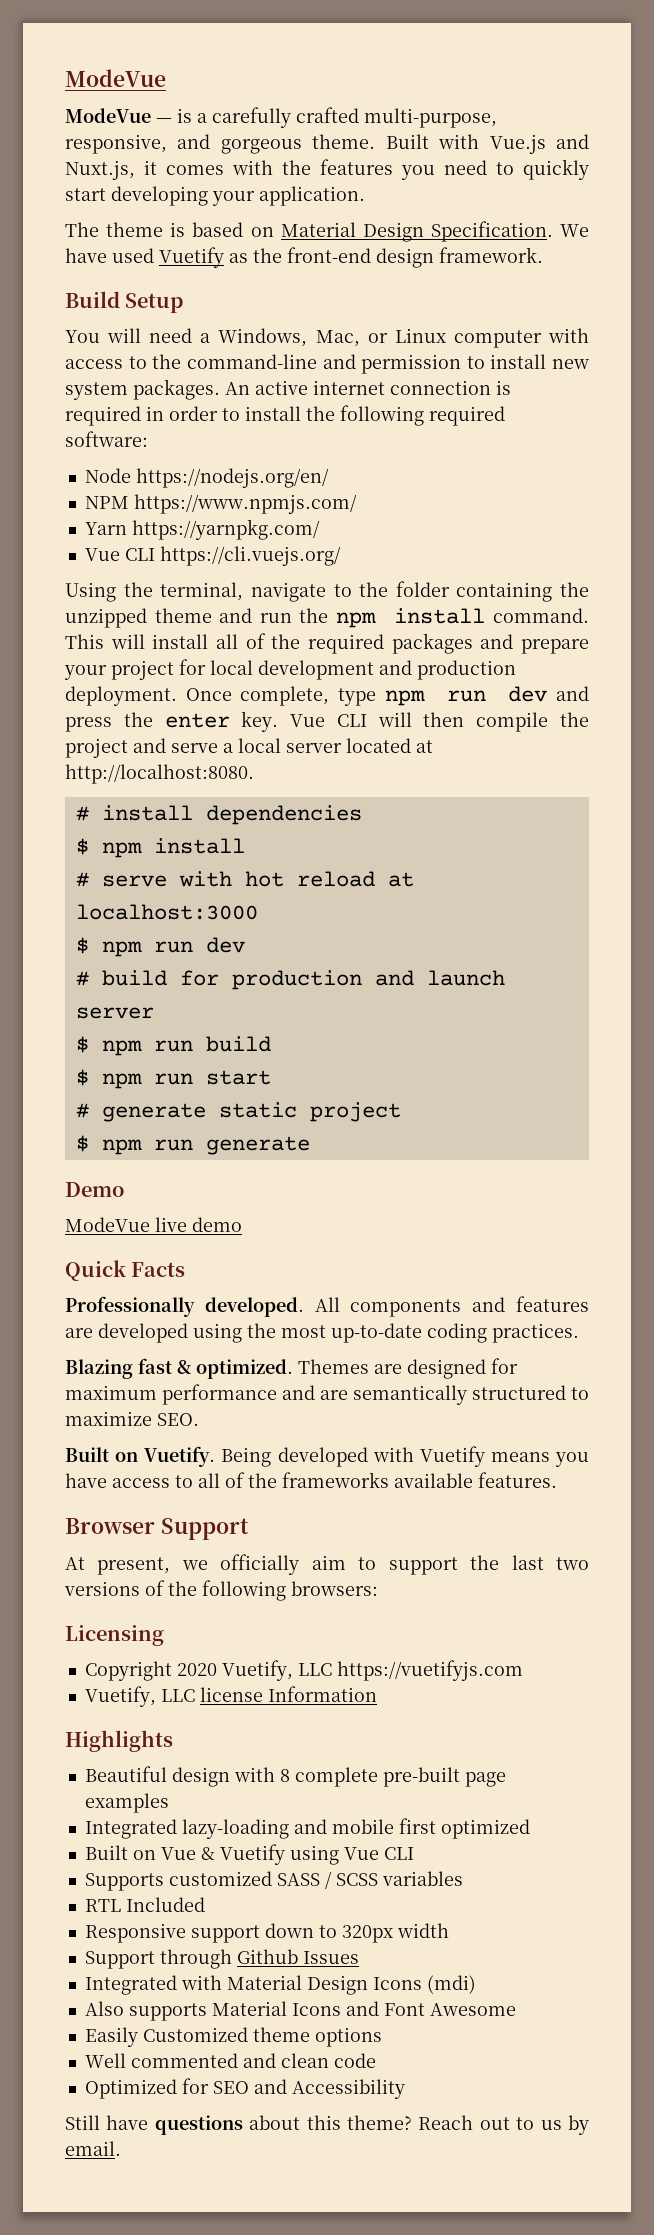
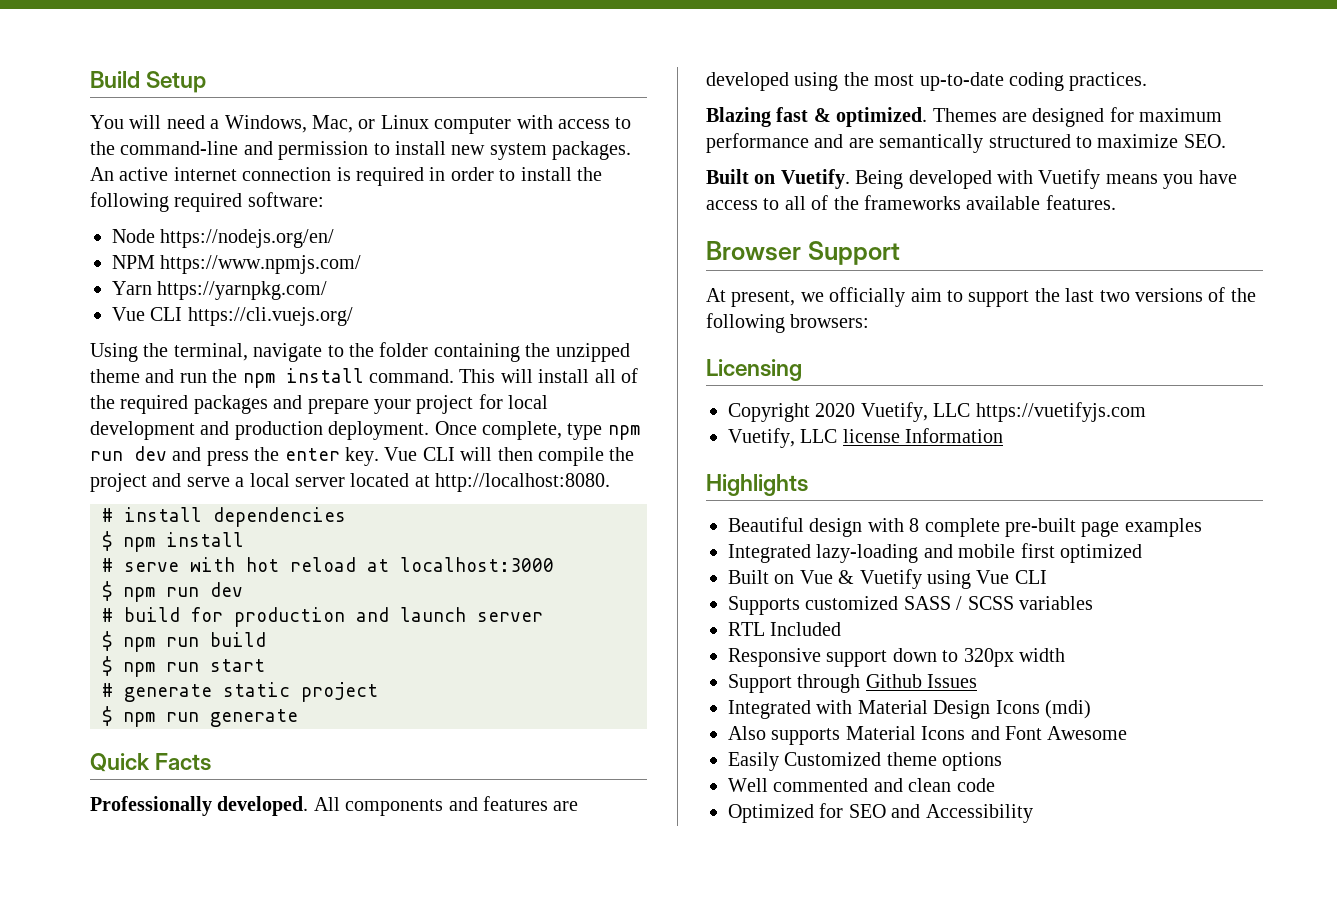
[65,69,166,87] [65,107,497,128] [65,134,589,154] [65,159,589,180] [65,186,365,206] [65,221,589,242] [65,247,543,268] ModeVue // ModeVue — is a carefully crafted multi-purpose, responsive, and gorgeous theme. Built with Vue.js and Nuxt.js, it comes with the features you need to quickly start developing your application. // The theme is based on Material Design Specification. We have used Vuetify as the front-end design framework. // -> (90, 79) none
[65,1182,124,1197] [65,1217,242,1232] // Demo // ModeVue live demo -> (298, 718) none
[65,2115,589,2135] [65,2141,121,2156] // Still have questions about this theme? Reach out to us by email. -> (1033, 813) none

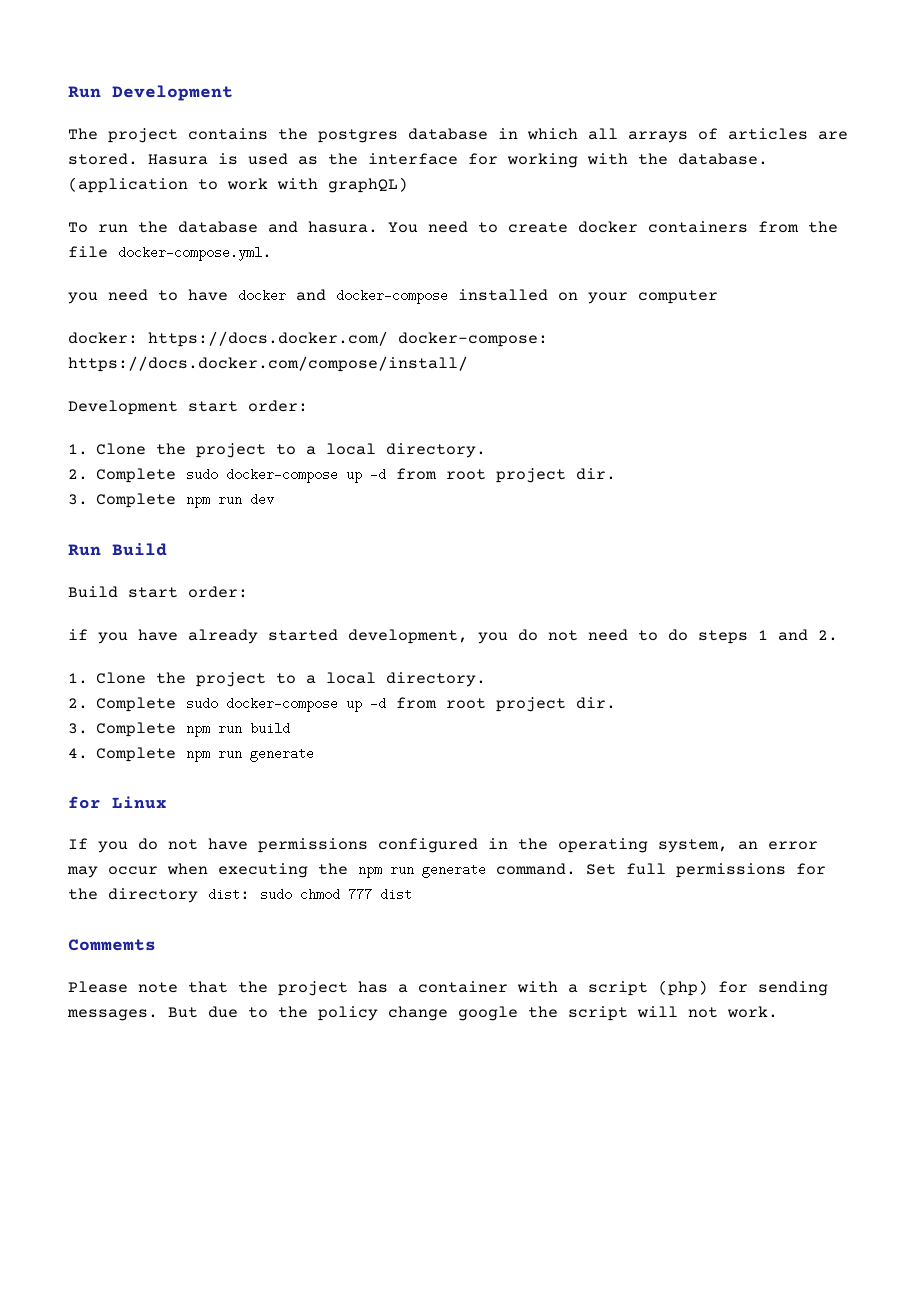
[90,71,207,93] [90,115,632,134] [90,141,632,160] [90,167,602,186] [90,192,324,212] [112,229,335,248] [112,255,362,274] [112,281,328,300] [112,307,353,326] [90,342,630,362] [90,368,638,388] [90,394,549,414] [90,421,640,440] [90,446,635,466] [90,473,611,492] [102,507,346,527] [102,531,244,552] [102,557,554,572] [102,581,243,602] [102,607,543,627] [102,631,266,652] [102,656,265,677] [102,682,378,702] [102,706,298,727] [90,753,212,772] [90,796,579,816] [706,72,1148,91] [706,107,1223,127] [706,133,1226,153] [706,169,1237,189] [706,195,1116,210] [706,241,900,265] [706,287,1256,307] [706,313,870,333] [706,359,802,381] [728,402,1146,422] [728,428,1004,448] [706,474,808,496] [728,517,1202,537] [728,543,1142,563] [728,569,1047,589] [728,596,1093,615] [728,622,842,636] [728,648,1065,667] [728,674,978,693] [728,700,1091,719] [728,726,1128,745] [728,752,1003,771] [728,778,995,792] [728,803,1033,823] Build Setup // You will need a Windows, Mac, or Linux computer with access to the command-line and permission to install new system packages. An active internet connection is required in order to install the following required software: // Node https://nodejs.org/en/ // NPM https://www.npmjs.com/ // Yarn https://yarnpkg.com/ // Vue CLI https://cli.vuejs.org/ // Using the terminal, navigate to the folder containing the unzipped theme and run the npm install command. This will install all of the required packages and prepare your project for local development and production deployment. Once complete, type npm run dev and press the enter key. Vue CLI will then compile the project and serve a local server located at http://localhost:8080. // # install dependencies // $ npm install // # serve with hot reload at localhost:3000 // $ npm run dev // # build for production and launch server // $ npm run build // $ npm run start // # generate static project // $ npm run generate // Quick Facts // Professionally developed. All components and features are developed using the most up-to-date coding practices. // Blazing fast & optimized. Themes are designed for maximum performance and are semantically structured to maximize SEO. // Built on Vuetify. Being developed with Vuetify means you have access to all of the frameworks available features. // Browser Support // At present, we officially aim to support the last two versions of the following browsers: // Licensing // Copyright 2020 Vuetify, LLC https://vuetifyjs.com // Vuetify, LLC license Information // Highlights // Beautiful design with 8 complete pre-built page examples // Integrated lazy-loading and mobile first optimized // Built on Vue & Vuetify using Vue CLI // Supports customized SASS / SCSS variables // RTL Included // Responsive support down to 320px width // Support through Github Issues // Integrated with Material Design Icons (mdi) // Also supports Material Icons and Font Awesome // Easily Customized theme options // Well commented and clean code // Optimized for SEO and Accessibility -> [68,85,233,101] [68,128,848,143] [68,153,768,168] [68,177,408,193] [68,221,838,233] [68,246,272,261] [68,289,718,304] [68,331,548,347] [68,356,468,372] [68,400,308,415] [68,443,487,458] [68,468,617,483] [68,493,275,508] [68,543,167,556] [68,586,248,598] [68,629,838,644] [68,672,487,687] [68,697,617,712] [68,722,291,737] [68,747,315,762] [68,796,167,809] [68,838,818,853] [67,863,826,878] [68,888,412,903] [68,939,156,951] [68,980,828,996] [67,1006,778,1021] Run Development // The project contains the postgres database in which all arrays of articles are stored. Hasura is used as the interface for working with the database. (application to work with graphQL) // To run the database and hasura. You need to create docker containers from the file docker-compose.yml. // you need to have docker and docker-compose installed on your computer // docker: https://docs.docker.com/ docker-compose: https://docs.docker.com/compose/install/ // Development start order: // 1. Clone the project to a local directory. // 2. Complete sudo docker-compose up -d from root project dir. // 3. Complete npm run dev // Run Build // Build start order: // if you have already started development, you do not need to do steps 1 and 2. // 1. Clone the project to a local directory. // 2. Complete sudo docker-compose up -d from root project dir. // 3. Complete npm run build // 4. Complete npm run generate // for Linux // If you do not have permissions configured in the operating system, an error may occur when executing the npm run generate command. Set full permissions for the directory dist: sudo chmod 777 dist // Commemts // Please note that the project has a container with a script (php) for sending messages. But due to the policy change google the script will not work.

